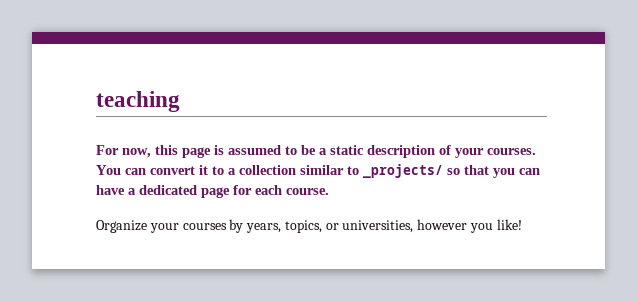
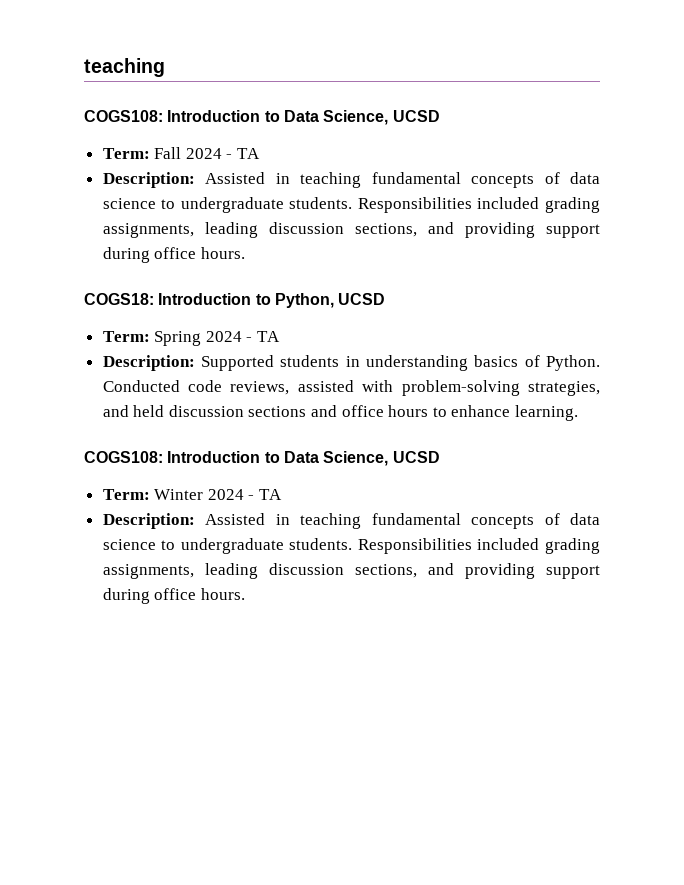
[96,145,536,158] [96,164,540,178] [96,185,329,198] [96,219,522,233] For now, this page is assumed to be a static description of your courses. You can convert it to a collection similar to _projects/ so that you can have a dedicated page for each course. // Organize your courses by years, topics, or universities, however you like! -> [84,110,440,125] [102,147,261,159] [102,172,600,188] [102,197,600,213] [102,222,600,238] [102,247,245,263] [84,293,386,308] [102,331,281,346] [102,355,600,371] [102,380,600,396] [102,405,579,421] [84,451,440,466] [102,489,283,500] [102,513,600,529] [102,538,600,554] [102,563,600,579] [102,588,245,604] COGS108: Introduction to Data Science, UCSD // Term: Fall 2024 - TA // Description: Assisted in teaching fundamental concepts of data science to undergraduate students. Responsibilities included grading assignments, leading discussion sections, and providing support during office hours. // COGS18: Introduction to Python, UCSD // Term: Spring 2024 - TA // Description: Supported students in understanding basics of Python. Conducted code reviews, assisted with problem-solving strategies, and held discussion sections and office hours to enhance learning. // COGS108: Introduction to Data Science, UCSD // Term: Winter 2024 - TA // Description: Assisted in teaching fundamental concepts of data science to undergraduate students. Responsibilities included grading assignments, leading discussion sections, and providing support during office hours.

